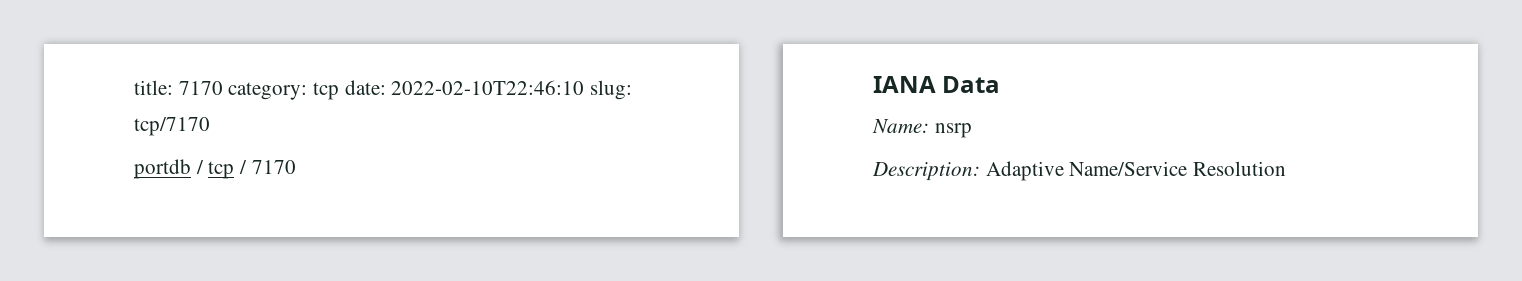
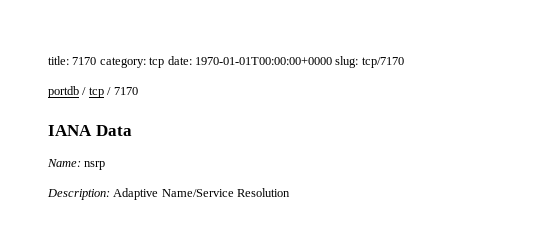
[391,80,585,95] 2022-02-10T22:46:10 -> [194,57,332,65] 1970-01-01T00:00:00+0000

